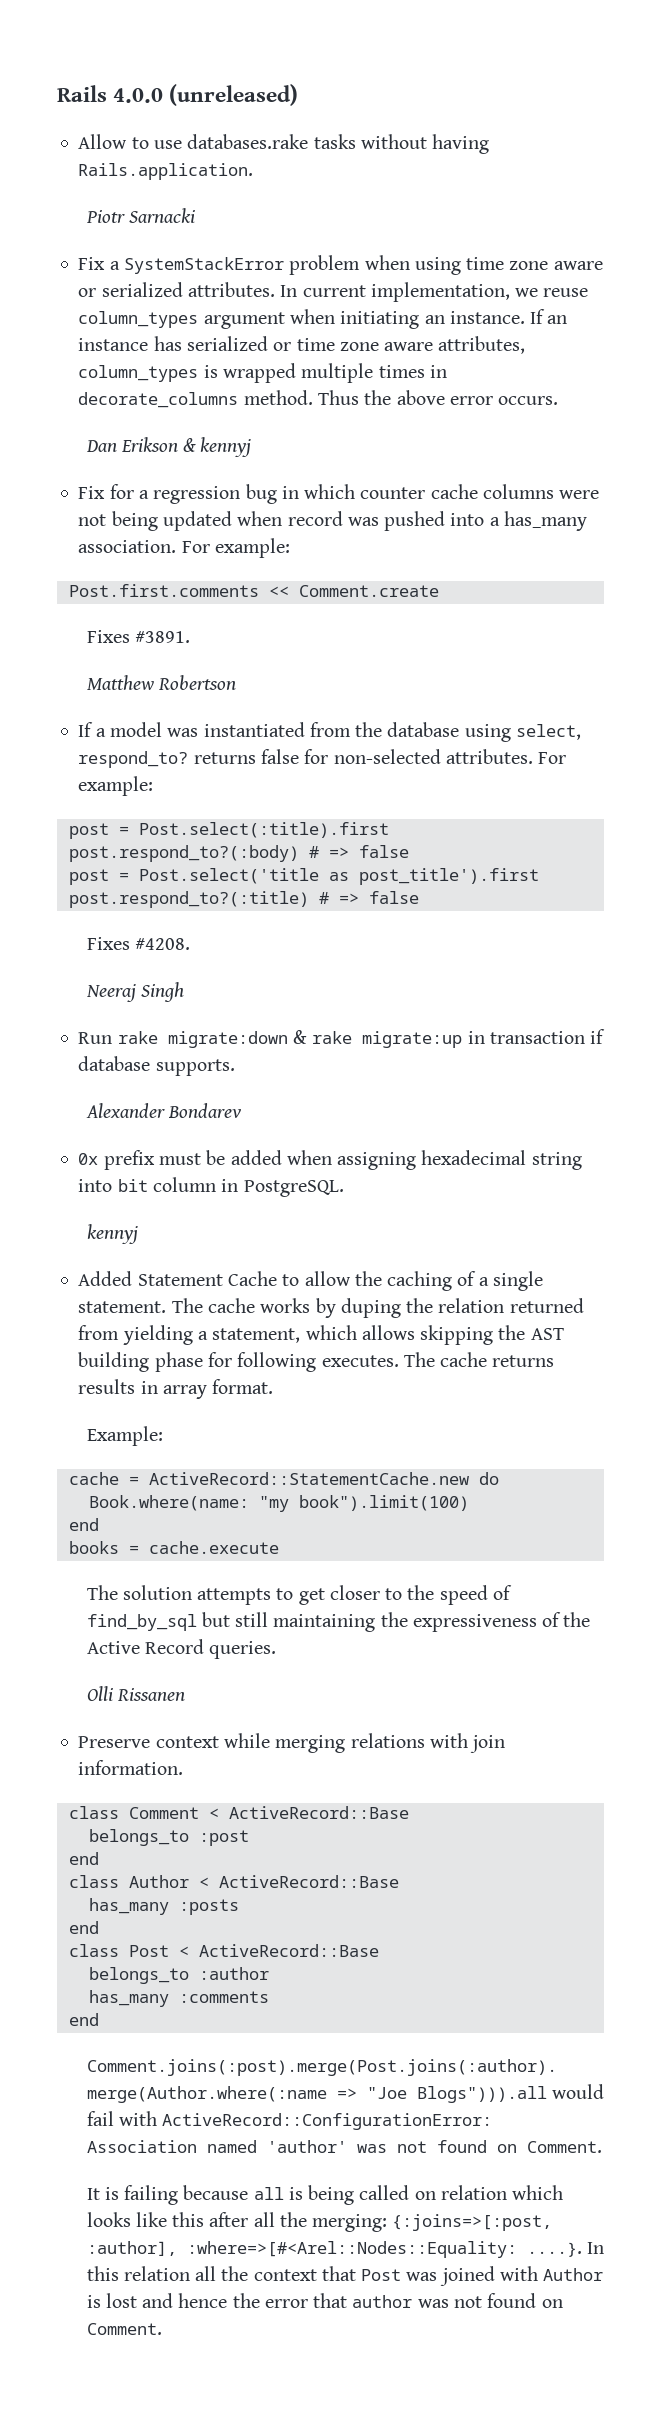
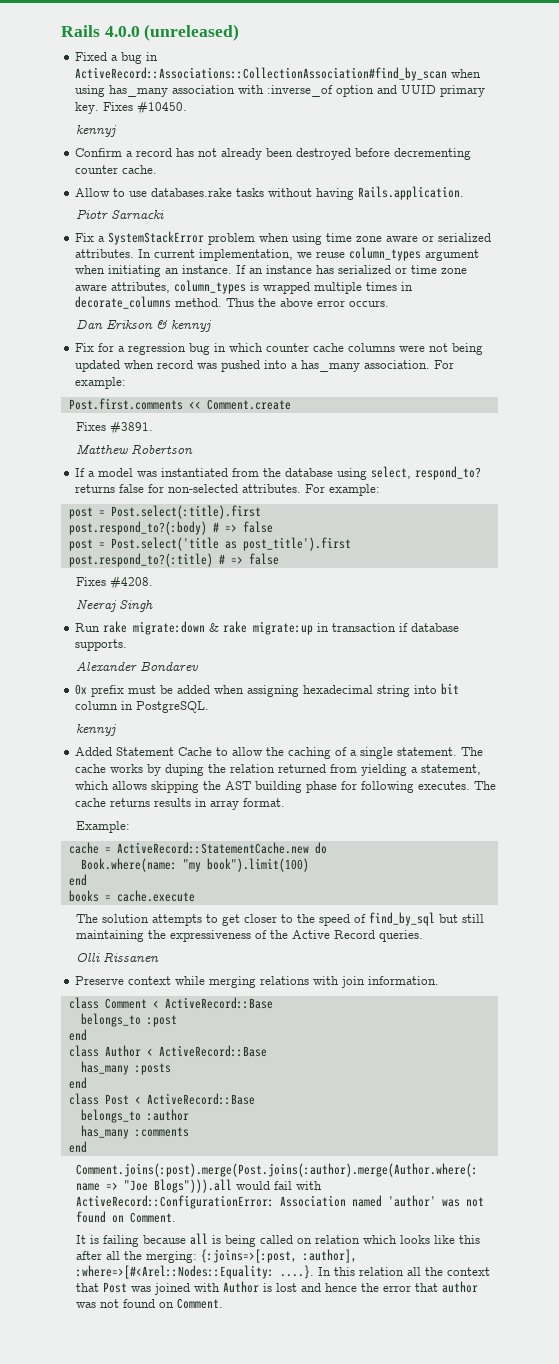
(299, 95) none -> [75,52,159,64] [75,67,482,81] [75,85,486,97] [75,101,188,115] [76,125,117,137] [75,148,472,160] [75,165,158,174] // Fixed a bug in ActiveRecord::Associations::CollectionAssociation#find_by_scan when using has_many association with :inverse_of option and UUID primary key. Fixes #10450. // kennyj // Confirm a record has not already been destroyed before decrementing counter cache.

